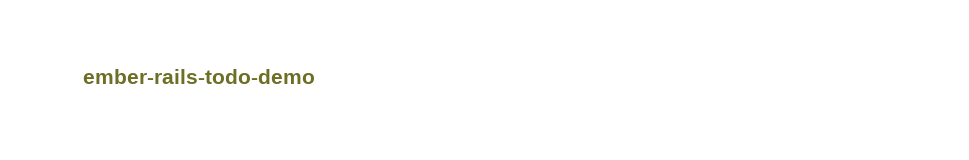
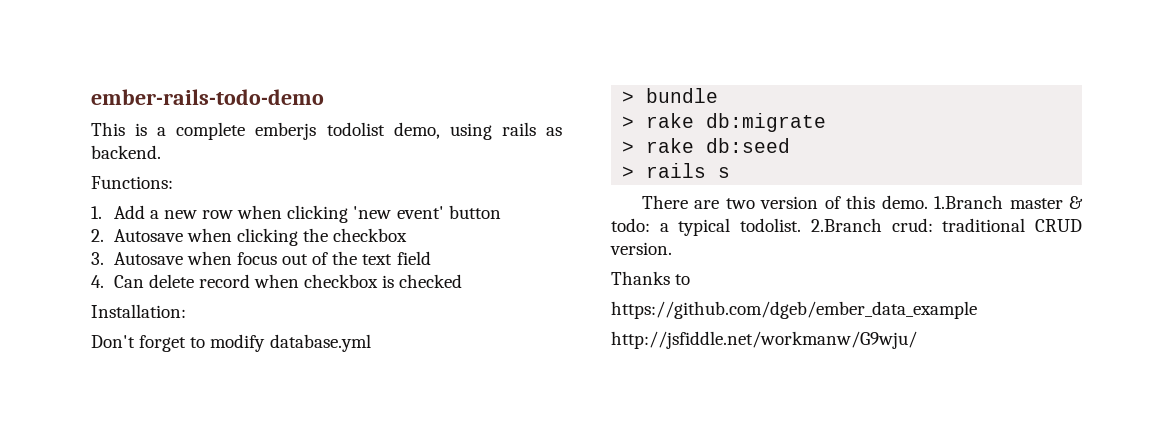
(315, 76) none -> [91,122,562,140] [91,145,161,159] [91,176,173,189] [91,205,501,223] [91,228,408,246] [91,251,431,265] [91,274,463,288] [91,304,186,318] [91,334,371,352] [622,88,719,103] [622,113,827,132] [622,138,791,153] [622,163,731,178] [641,195,1083,209] [611,218,1082,236] [610,242,672,255] [611,271,691,285] [611,301,977,319] [611,331,917,349] // This is a complete emberjs todolist demo, using rails as backend. // Functions: // 1. Add a new row when clicking 'new event' button // 2. Autosave when clicking the checkbox // 3. Autosave when focus out of the text field // 4. Can delete record when checkbox is checked // Installation: // Don't forget to modify database.yml // > bundle // > rake db:migrate // > rake db:seed // > rails s // There are two version of this demo. 1.Branch master & todo: a typical todolist. 2.Branch crud: traditional CRUD version. // Thanks to // https://github.com/dgeb/ember_data_example // http://jsfiddle.net/workmanw/G9wju/

